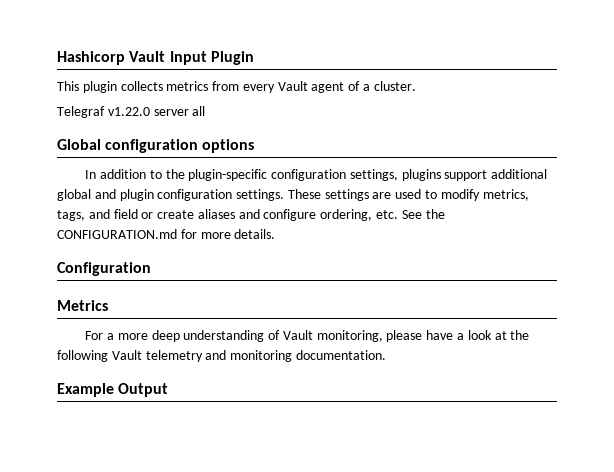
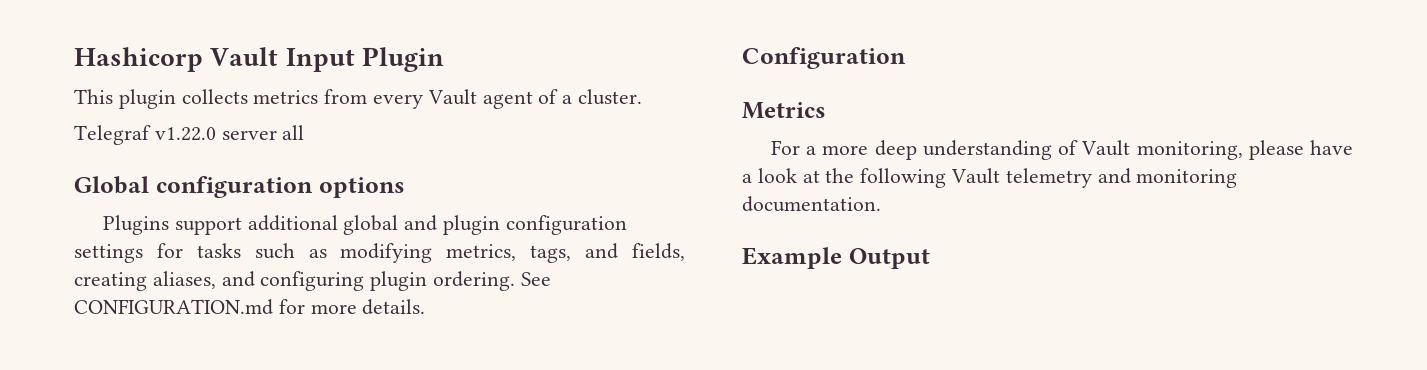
[85,169,441,181] In addition to the plugin-specific configuration settings, plugins -> [102,215,169,235] Plugins
[236,189,529,201] [57,209,445,221] settings. These settings are used to modify metrics, tags, and field or create aliases and configure ordering, etc. See the -> [74,243,686,263] [74,271,551,291] settings for tasks such as modifying metrics, tags, and fields, creating aliases, and configuring plugin ordering. See

